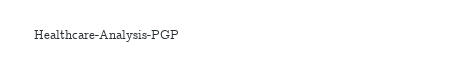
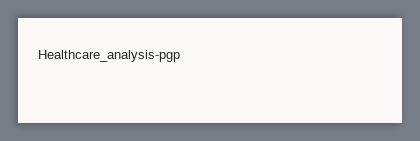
[34,30,179,42] Healthcare-Analysis-PGP -> [38,50,180,62] Healthcare_analysis-pgp

